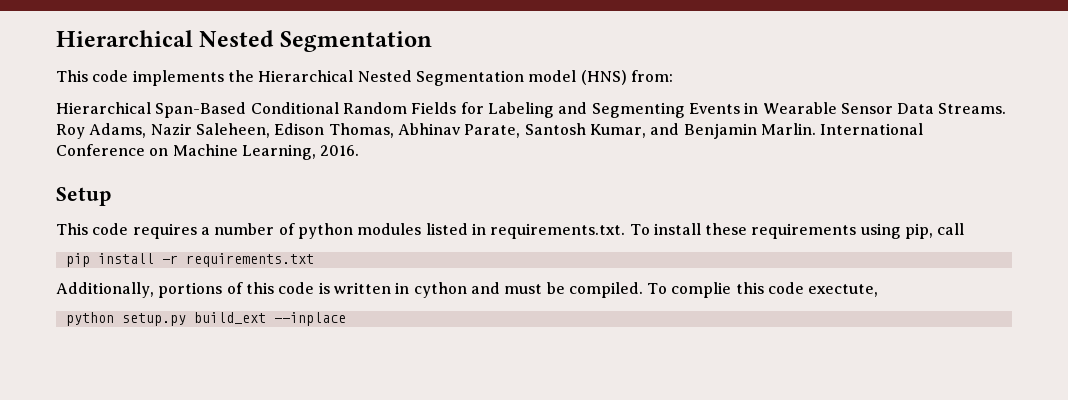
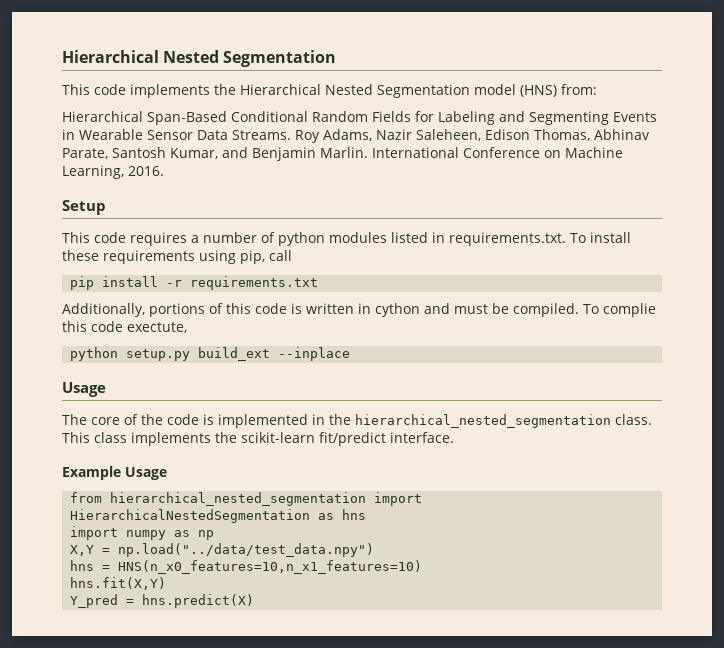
(346, 319) none -> [62,382,106,397] [62,414,652,428] [62,432,454,446] [62,466,167,480] [70,492,423,506] [70,509,367,523] [70,526,215,540] [70,543,375,557] [70,560,423,574] [70,577,167,590] [70,594,255,608] // Usage // The core of the code is implemented in the hierarchical_nested_segmentation class. This class implements the scikit-learn fit/predict interface. // Example Usage // from hierarchical_nested_segmentation import HierarchicalNestedSegmentation as hns // import numpy as np // X,Y = np.load("../data/test_data.npy") // hns = HNS(n_x0_features=10,n_x1_features=10) // hns.fit(X,Y) // Y_pred = hns.predict(X)

